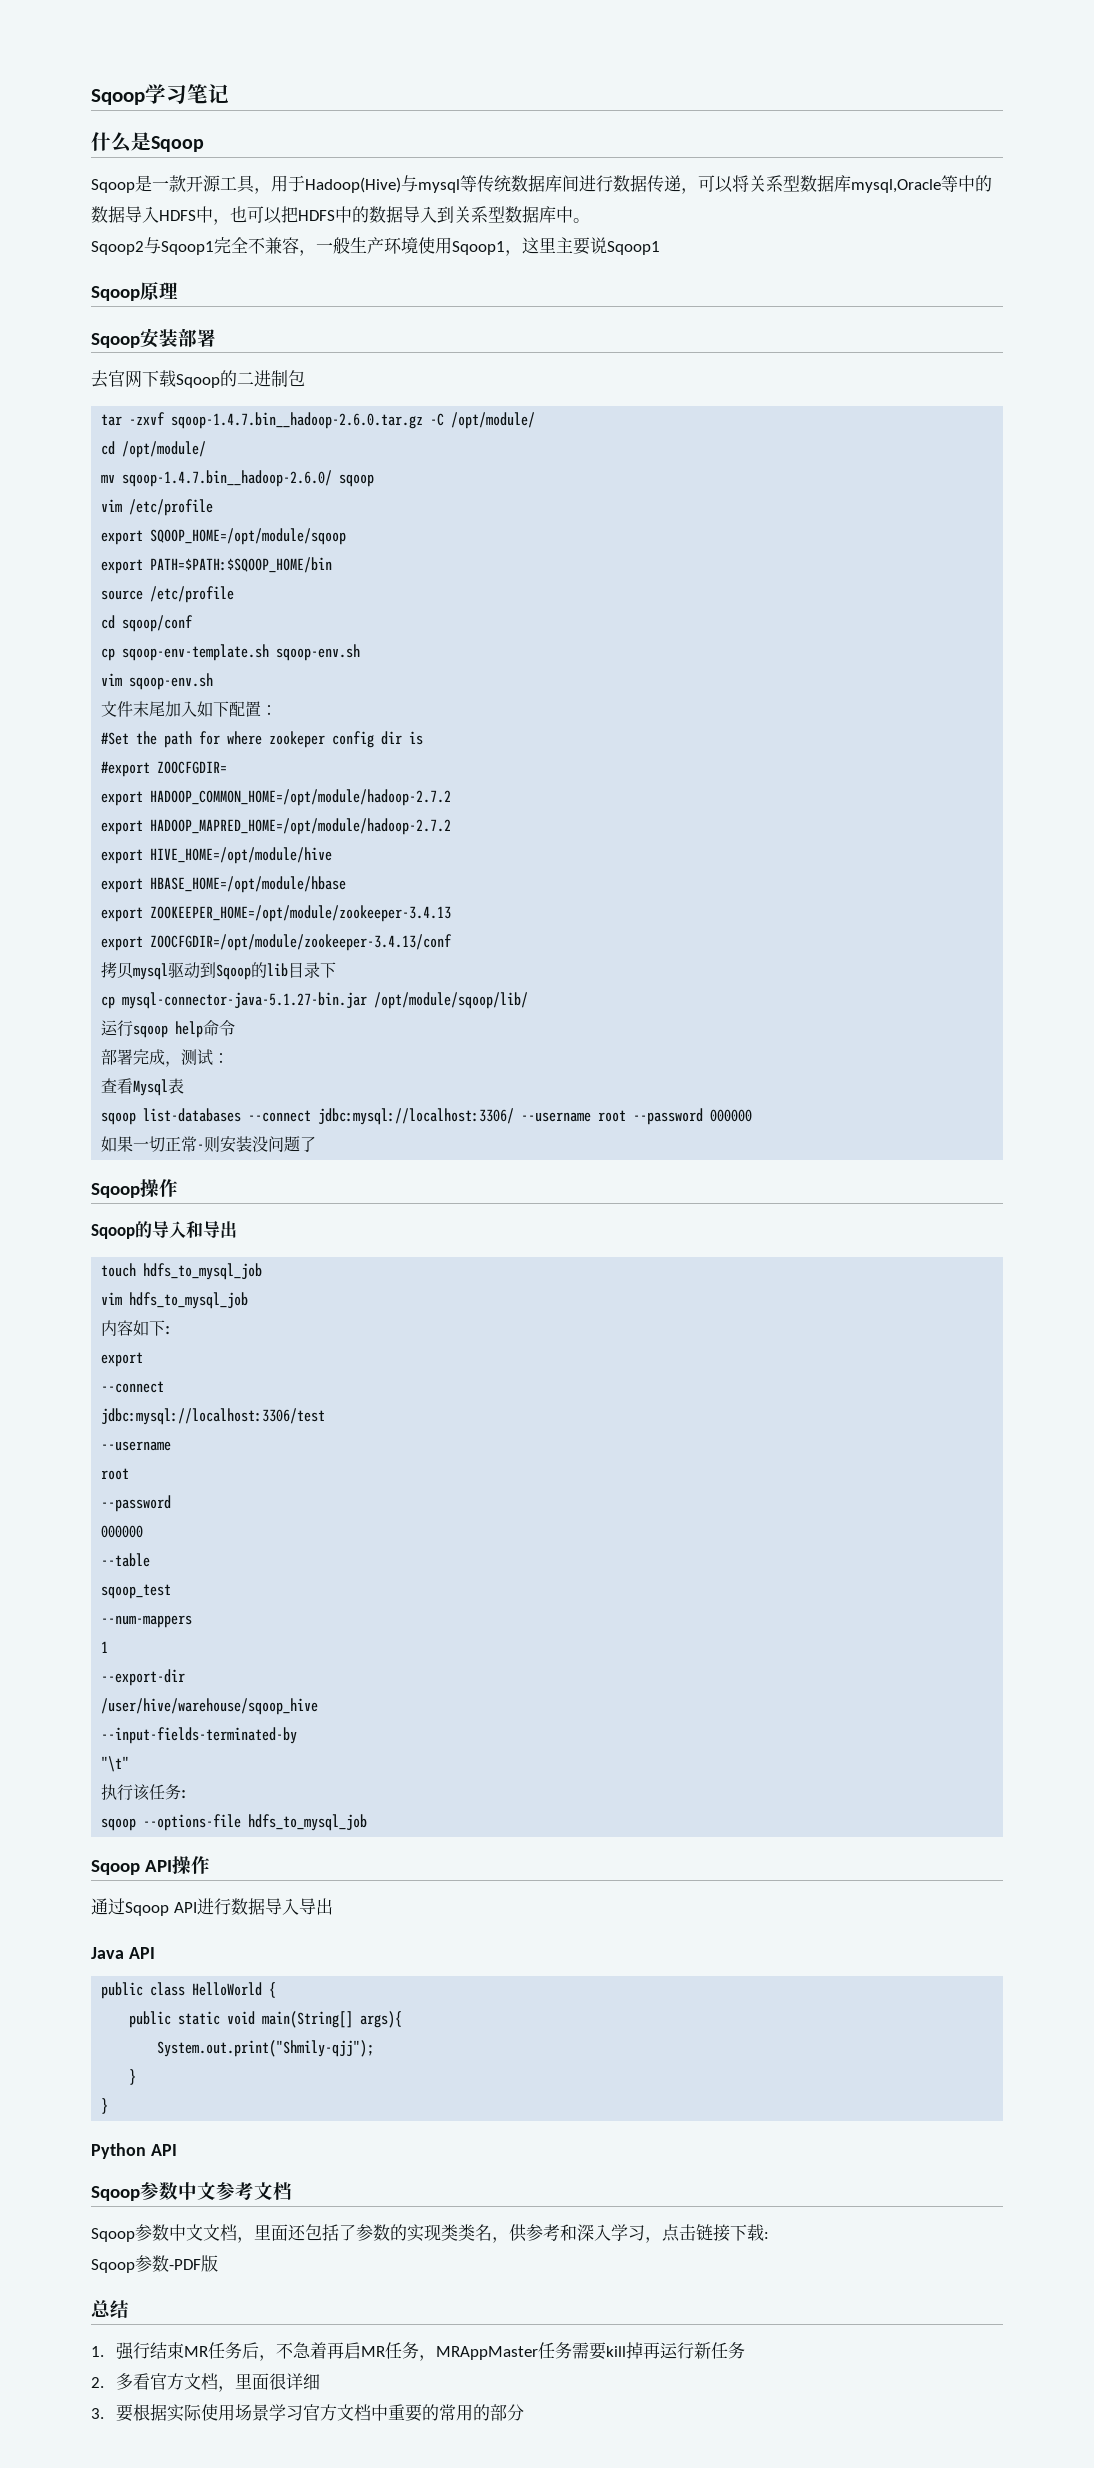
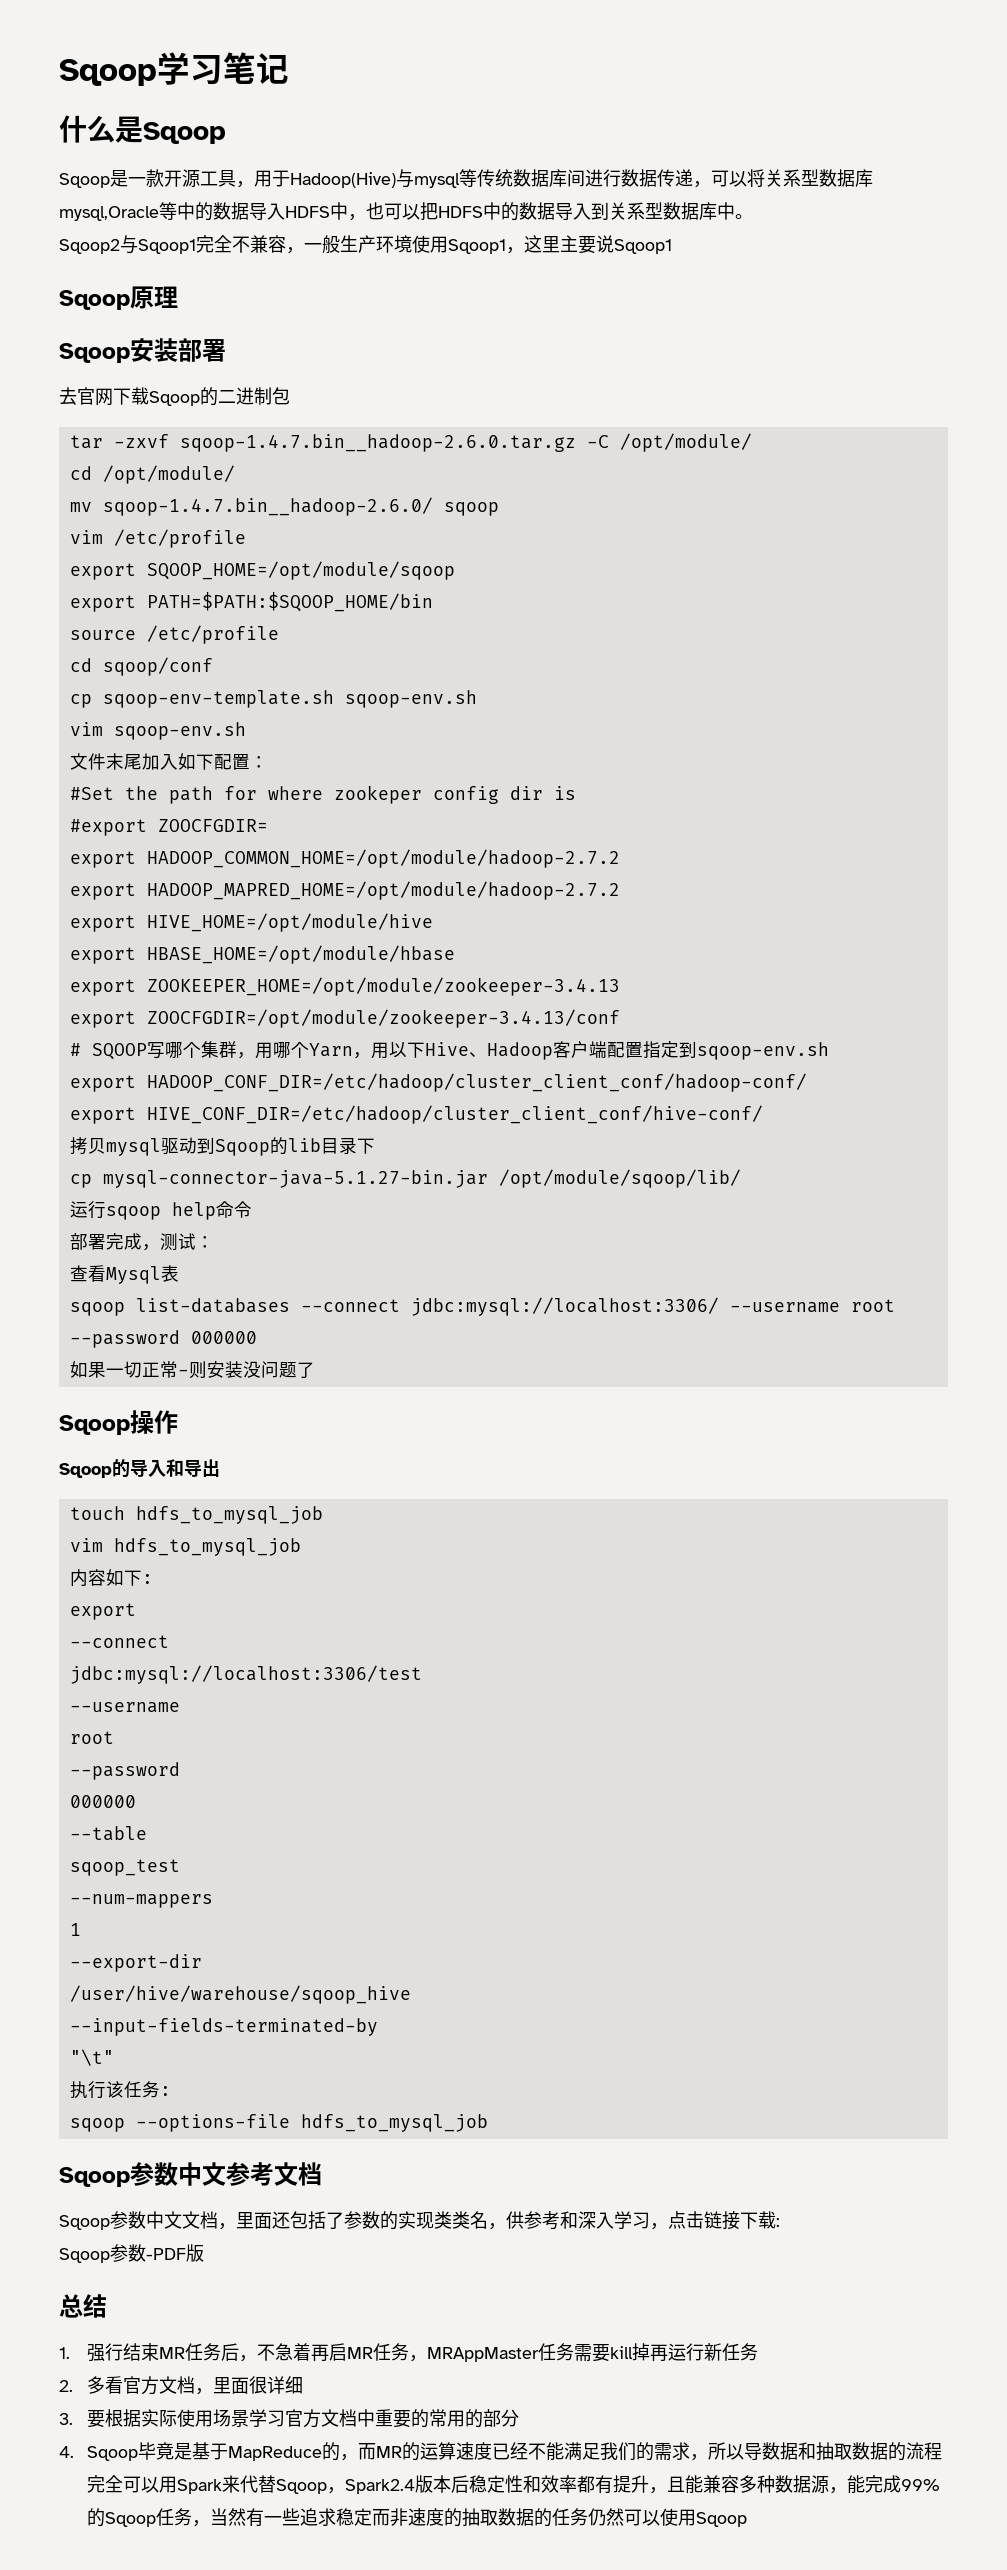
(453, 942) none -> [69,1041,829,1060] [69,1073,807,1092] [69,1105,763,1124] // # SQOOP写哪个集群，用哪个Yarn，用以下Hive、Hadoop客户端配置指定到sqoop-env.sh // export HADOOP_CONF_DIR=/etc/hadoop/cluster_client_conf/hadoop-conf/ // export HIVE_CONF_DIR=/etc/hadoop/cluster_client_conf/hive-conf/
[91,1856,210,1875] [91,1898,333,1916] [91,1947,155,1959] [101,1982,277,1999] [129,2011,403,2028] [157,2040,375,2057] [129,2069,137,2085] [101,2098,109,2114] [91,2143,177,2159] // Sqoop API操作 // 通过Sqoop API进行数据导入导出 // Java API // public class HelloWorld { // public static void main(String[] args){ // System.out.print("Shmily-qjj"); // } // } // Python API -> (488, 2123) none
(525, 2412) none -> [59,2442,943,2461] [87,2475,941,2494] [87,2508,748,2527] // 4. Sqoop毕竟是基于MapReduce的，而MR的运算速度已经不能满足我们的需求，所以导数据和抽取数据的流程完全可以用Spark来代替Sqoop，Spark2.4版本后稳定性和效率都有提升，且能兼容多种数据源，能完成99%的Sqoop任务，当然有一些追求稳定而非速度的抽取数据的任务仍然可以使用Sqoop

